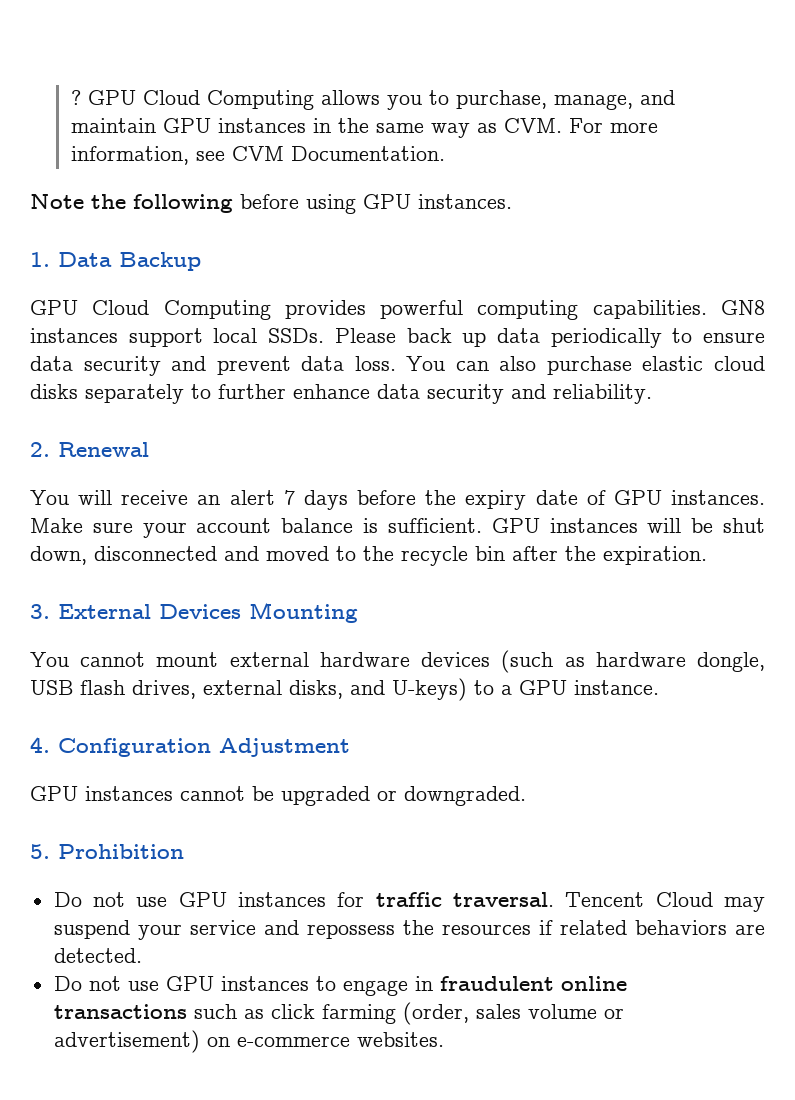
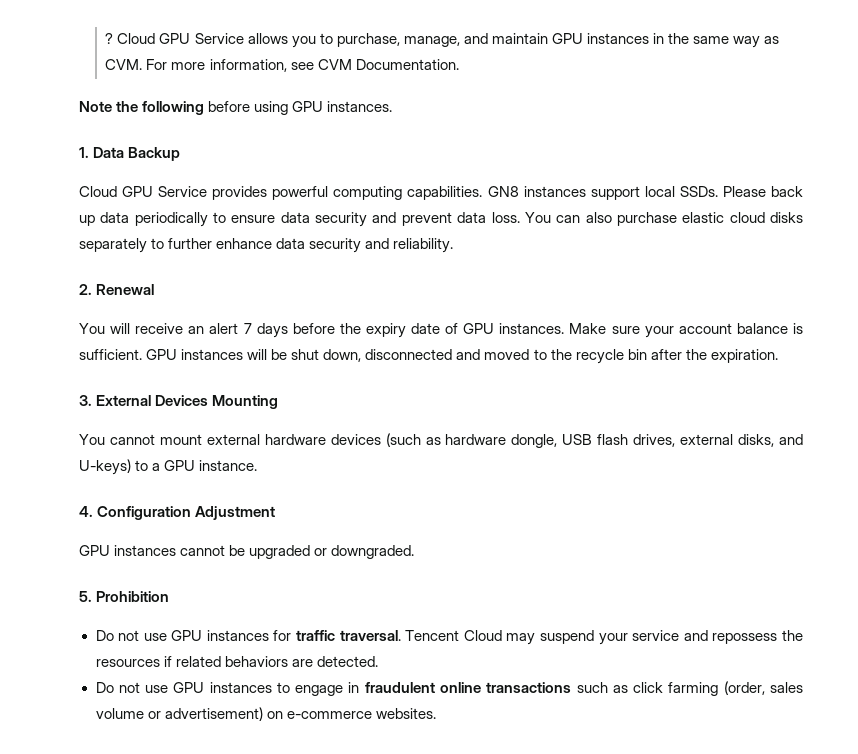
[88,90,315,110] GPU Cloud Computing -> [117,33,244,44] Cloud GPU Service
[30,300,271,320] GPU Cloud Computing -> [79,186,208,197] Cloud GPU Service

